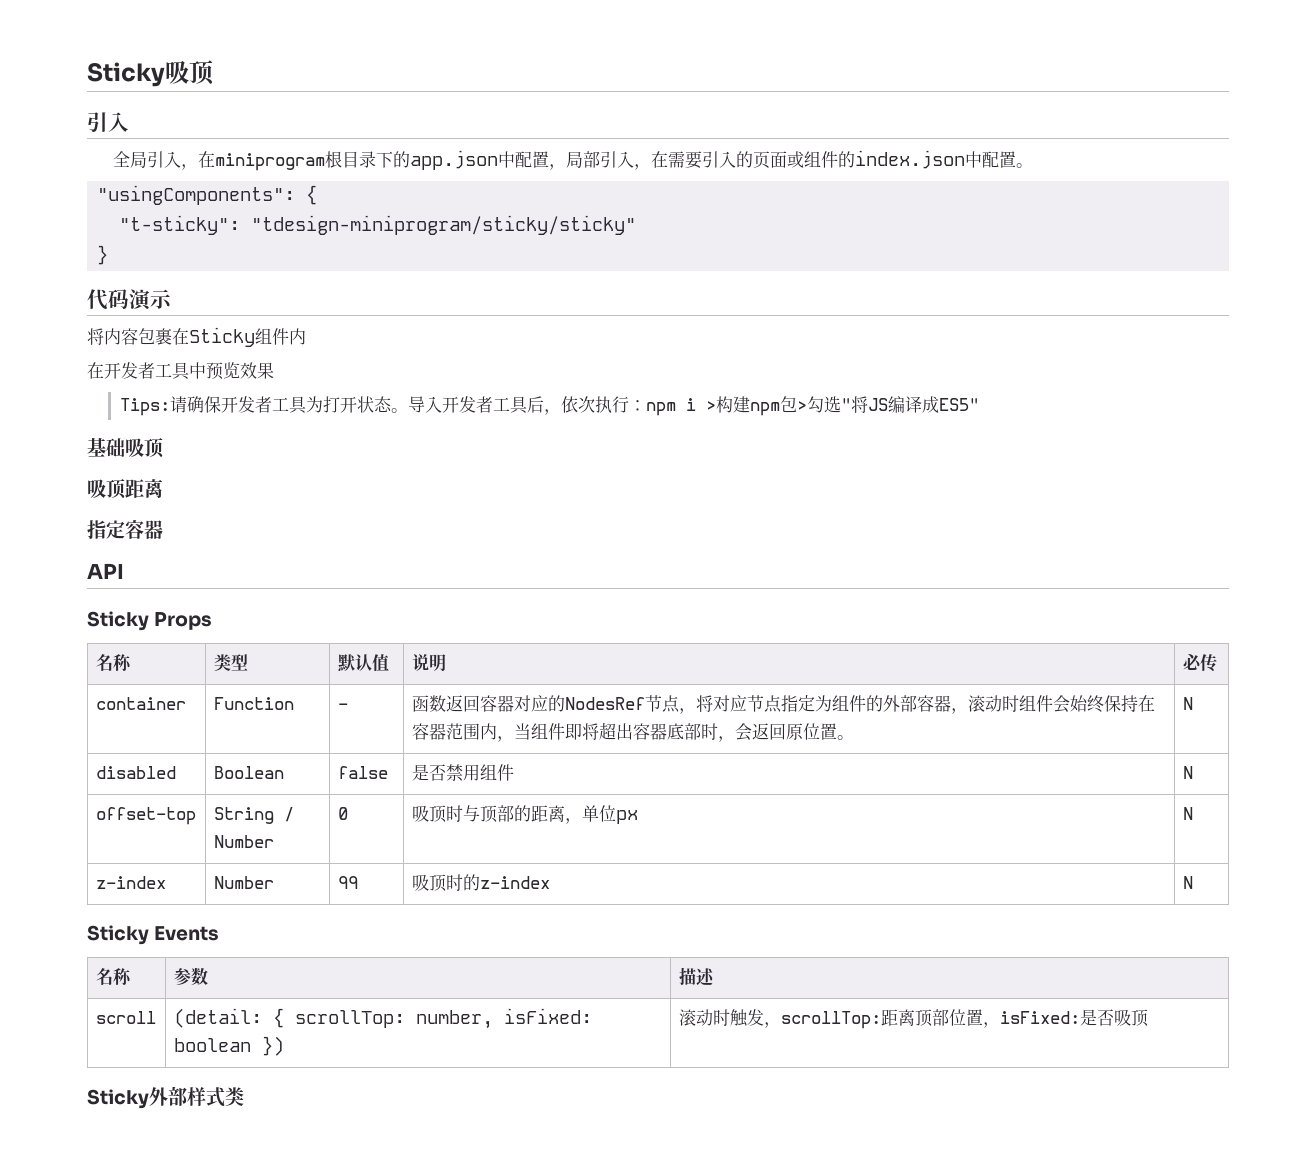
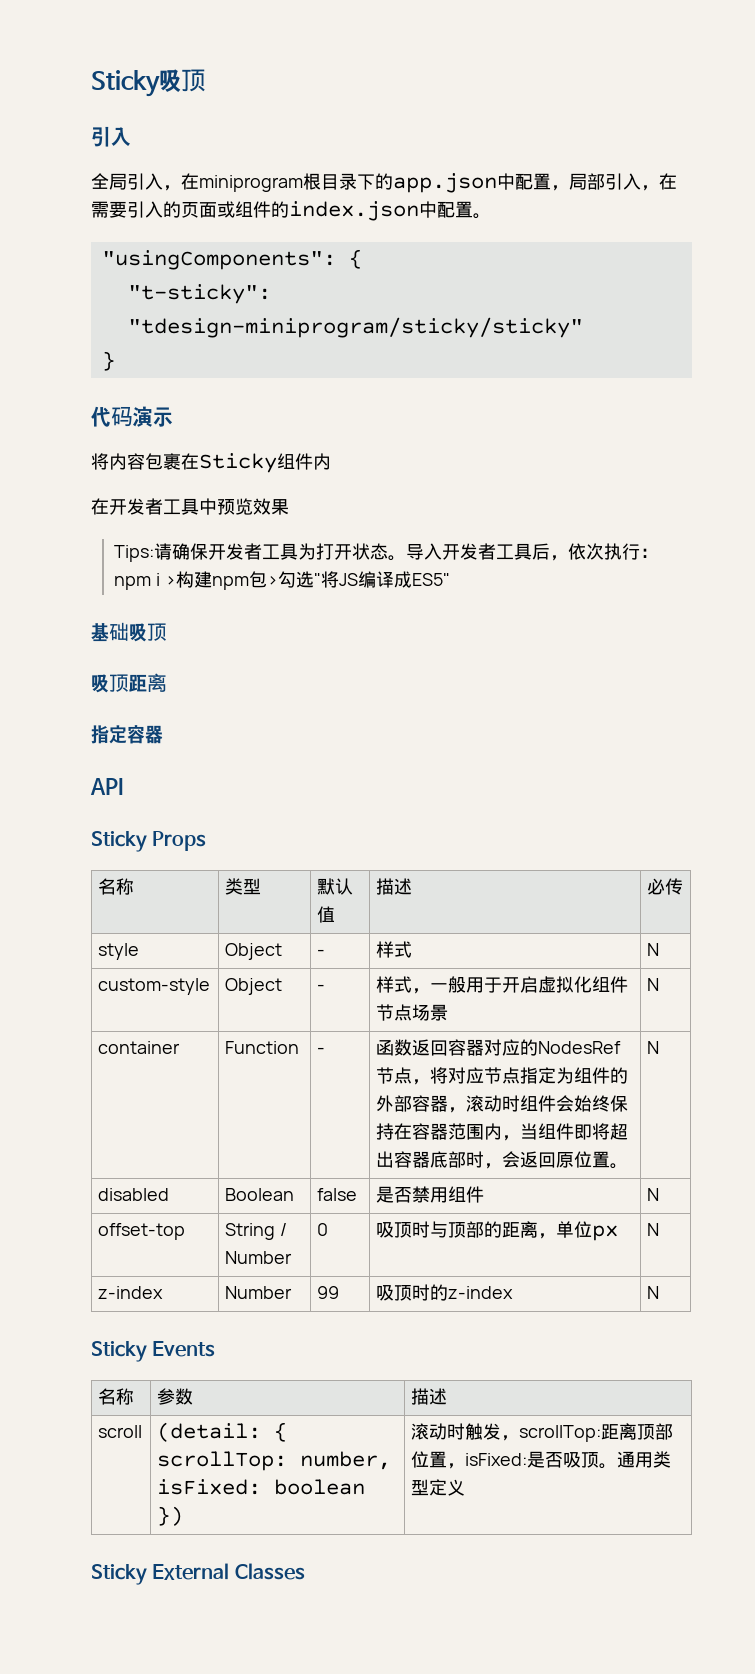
[411,654,446,671] 说明 -> [376,878,413,895] 描述
(1217, 663) none -> [98,943,140,960] [225,943,283,960] [317,949,326,956] [376,941,413,958] [647,943,660,956] [98,978,211,995] [225,978,283,995] [317,984,326,991] [376,976,629,994] [376,1004,449,1021] [647,978,660,991] // style | Object | - | 样式 | N // custom-style | Object | - | 样式，一般用于开启虚拟化组件节点场景 | N
[87,1086,244,1109] // Sticky外部样式类 -> [599,1451,672,1469] [411,1479,466,1496] [91,1563,305,1585] 。通用类型定义 // Sticky External Classes

